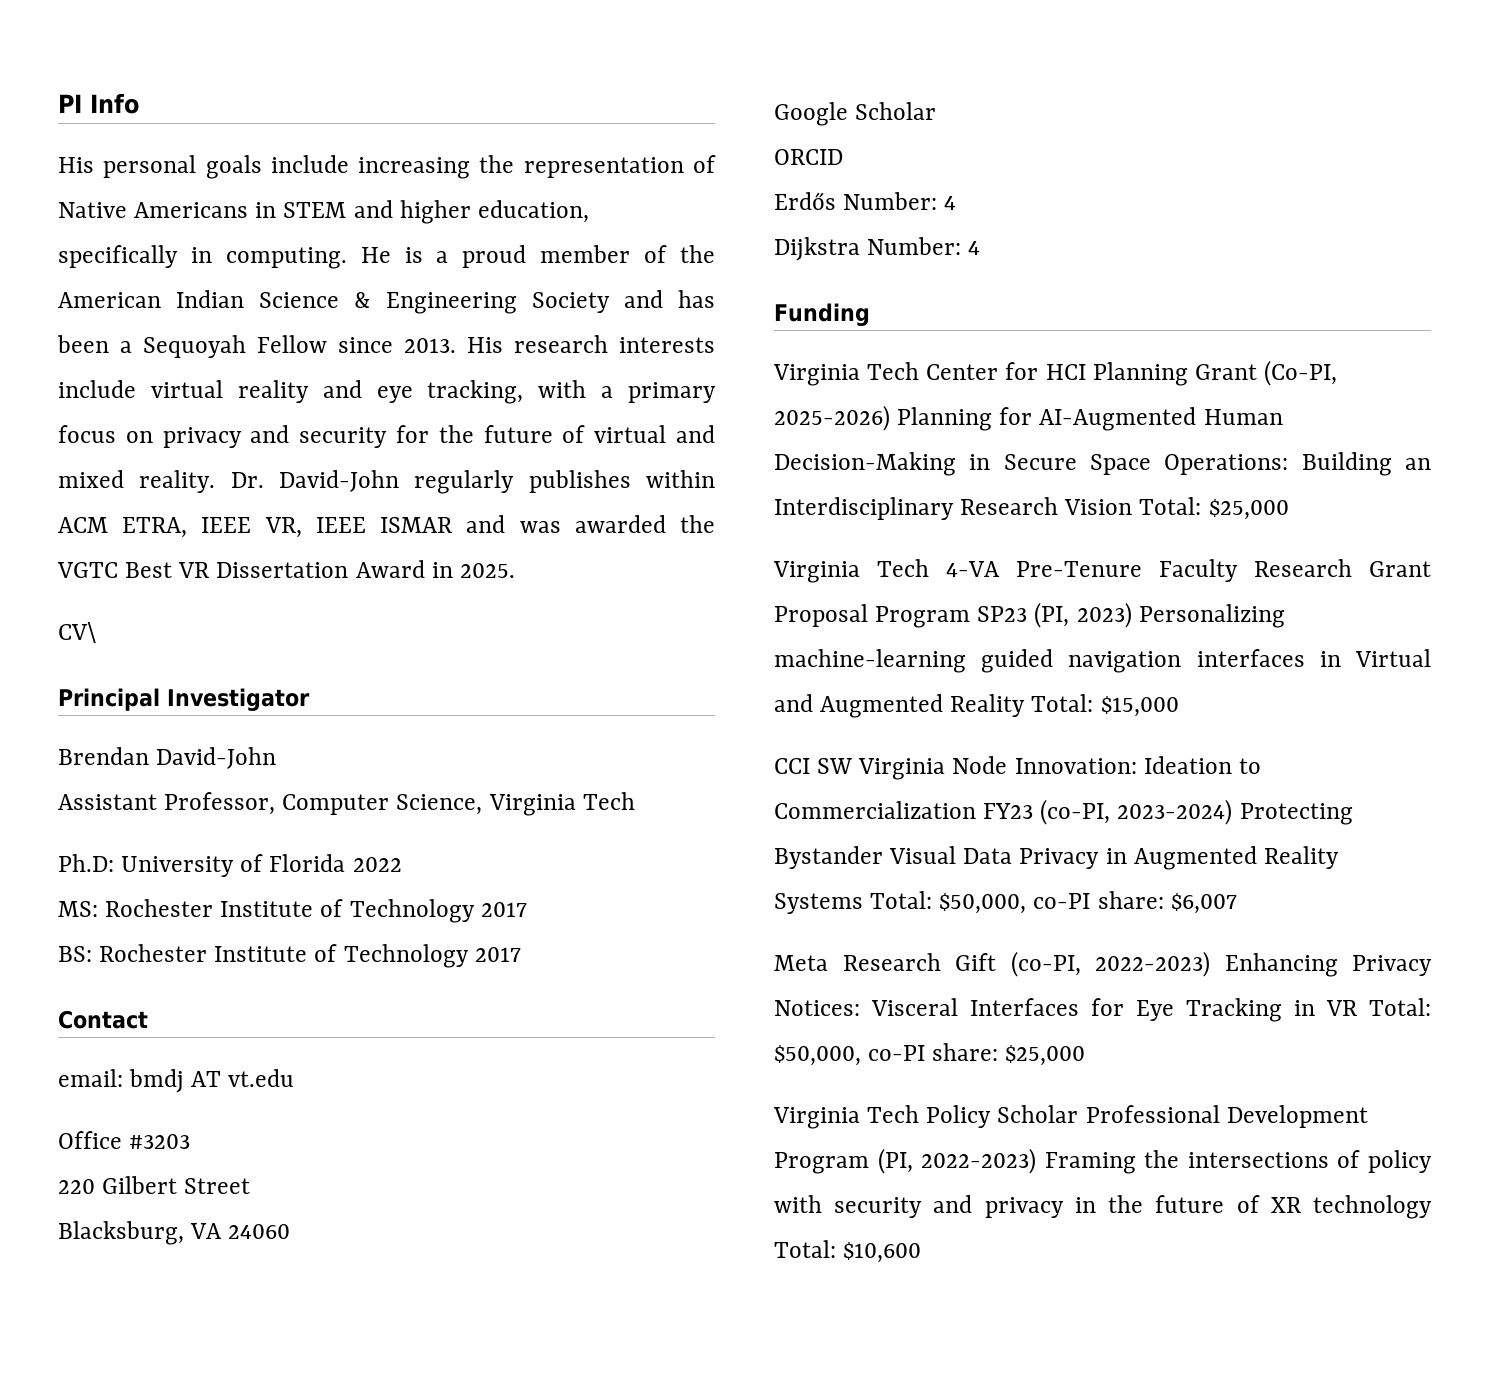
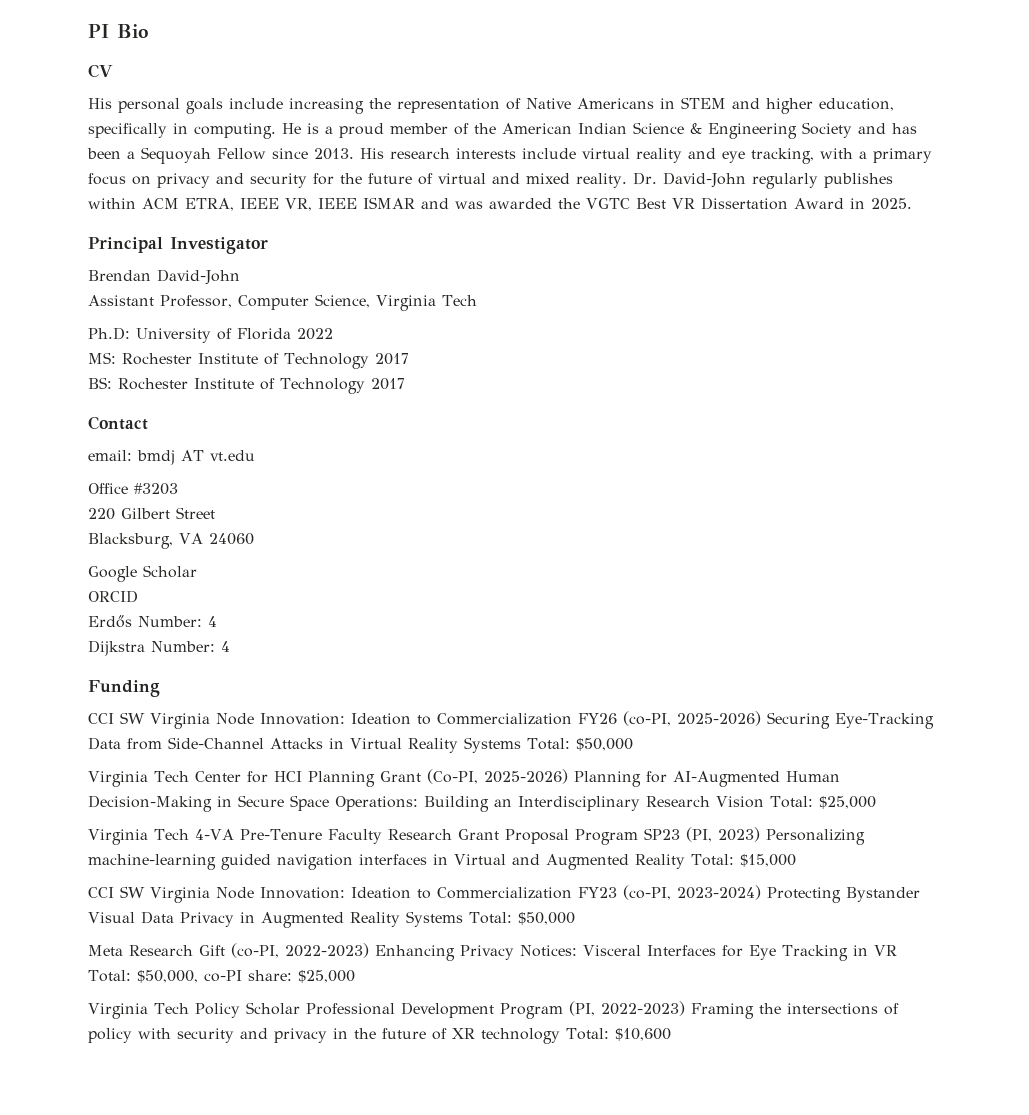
[90,94,139,114] Info -> [117,24,149,38] [88,64,113,78] Bio // CV
[58,622,96,643] // CV\ -> (912, 204) none
(870, 314) none -> [88,711,934,729] [88,737,633,753] // CCI SW Virginia Node Innovation: Ideation to Commercialization FY26 (co-PI, 2025-2026) Securing Eye-Tracking Data from Side-Channel Attacks in Virtual Reality Systems Total: $50,000
[939,891,1237,914] $50,000, co-PI share: $6,007 -> [517,912,575,925] $50,000

